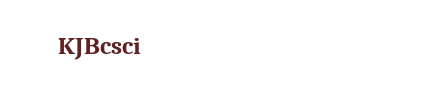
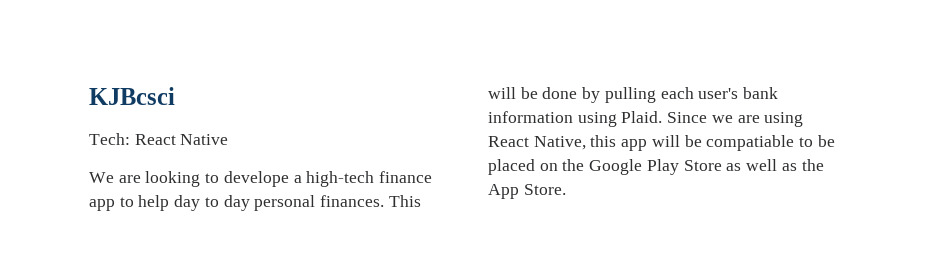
(141, 49) none -> [89,133,229,145] [89,171,433,187] [89,195,421,211] [488,87,779,103] [488,111,804,127] [488,135,835,151] [488,159,824,175] [488,184,566,199] // Tech: React Native // We are looking to develope a high-tech finance app to help day to day personal finances. This will be done by pulling each user's bank information using Plaid. Since we are using React Native, this app will be compatiable to be placed on the Google Play Store as well as the App Store.

